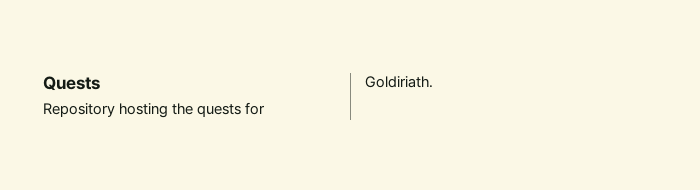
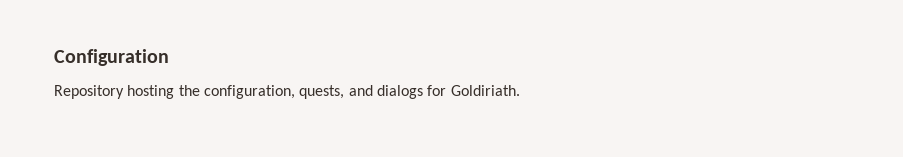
[43,76,100,91] Quests -> [54,49,169,66] Configuration
[197,104,242,117] quests -> [203,85,423,99] configuration, quests, and dialogs

